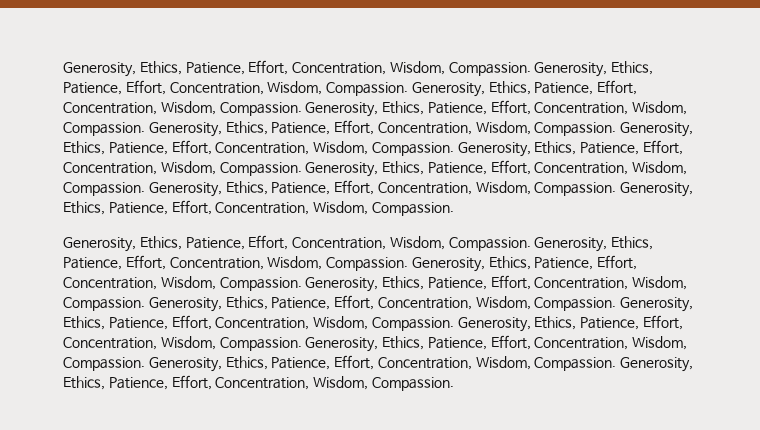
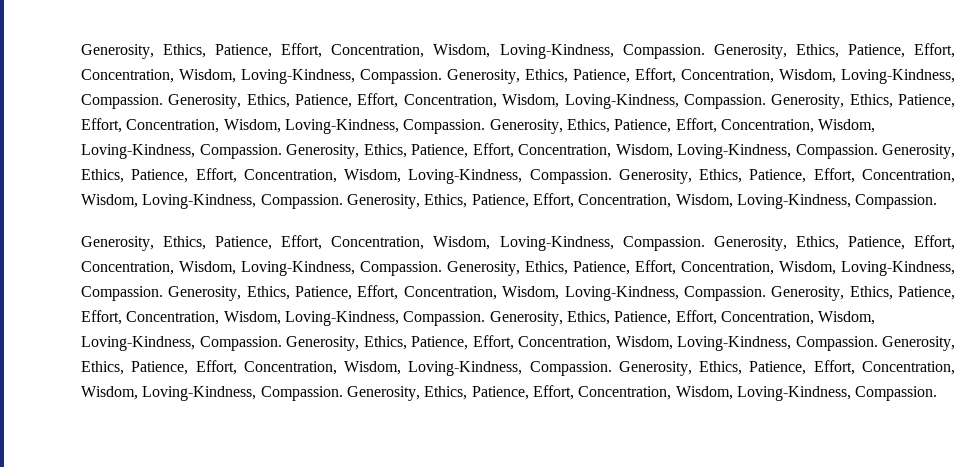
[63,60,654,77] [63,80,638,97] [63,100,688,117] [63,120,694,137] [63,140,684,157] [63,160,688,177] [63,180,694,197] [63,200,369,215] Generosity, Ethics, Patience, Effort, Concentration, Wisdom, Compassion. Generosity, Ethics, Patience, Effort, Concentration, Wisdom, Compassion. Generosity, Ethics, Patience, Effort, Concentration, Wisdom, Compassion. Generosity, Ethics, Patience, Effort, Concentration, Wisdom, Compassion. Generosity, Ethics, Patience, Effort, Concentration, Wisdom, Compassion. Generosity, Ethics, Patience, Effort, Concentration, Wisdom, Compassion. Generosity, Ethics, Patience, Effort, Concentration, Wisdom, Compassion. Generosity, Ethics, Patience, Effort, Concentration, Wisdom, Compassion. Generosity, Ethics, Patience, Effort, Concentration, Wisdom, Compassion. Generosity, Ethics, Patience, Effort, Concentration, Wisdom, -> [81,43,956,59] [81,68,955,84] [81,93,956,109] [81,118,876,134] [81,143,955,159] [81,168,955,184] [81,193,851,209] Generosity, Ethics, Patience, Effort, Concentration, Wisdom, Loving-Kindness, Compassion. Generosity, Ethics, Patience, Effort, Concentration, Wisdom, Loving-Kindness, Compassion. Generosity, Ethics, Patience, Effort, Concentration, Wisdom, Loving-Kindness, Compassion. Generosity, Ethics, Patience, Effort, Concentration, Wisdom, Loving-Kindness, Compassion. Generosity, Ethics, Patience, Effort, Concentration, Wisdom, Loving-Kindness, Compassion. Generosity, Ethics, Patience, Effort, Concentration, Wisdom, Loving-Kindness, Compassion. Generosity, Ethics, Patience, Effort, Concentration, Wisdom, Loving-Kindness, Compassion. Generosity, Ethics, Patience, Effort, Concentration, Wisdom, Loving-Kindness, Compassion. Generosity, Ethics, Patience, Effort, Concentration, Wisdom, Loving-Kindness, Compassion. Generosity, Ethics, Patience, Effort, Concentration, Wisdom, Loving-Kindness,
[448,236,654,252] [63,255,638,272] [63,275,688,292] [63,295,694,312] [63,315,684,332] [63,335,688,352] [63,355,694,372] [63,375,369,390] Compassion. Generosity, Ethics, Patience, Effort, Concentration, Wisdom, Compassion. Generosity, Ethics, Patience, Effort, Concentration, Wisdom, Compassion. Generosity, Ethics, Patience, Effort, Concentration, Wisdom, Compassion. Generosity, Ethics, Patience, Effort, Concentration, Wisdom, Compassion. Generosity, Ethics, Patience, Effort, Concentration, Wisdom, Compassion. Generosity, Ethics, Patience, Effort, Concentration, Wisdom, Compassion. Generosity, Ethics, Patience, Effort, Concentration, Wisdom, Compassion. Generosity, Ethics, Patience, Effort, Concentration, Wisdom, Compassion. Generosity, Ethics, Patience, Effort, Concentration, Wisdom, -> [499,235,956,251] [81,260,955,276] [81,285,956,301] [81,310,876,326] [81,335,955,351] [81,360,955,376] [81,385,851,401] Loving-Kindness, Compassion. Generosity, Ethics, Patience, Effort, Concentration, Wisdom, Loving-Kindness, Compassion. Generosity, Ethics, Patience, Effort, Concentration, Wisdom, Loving-Kindness, Compassion. Generosity, Ethics, Patience, Effort, Concentration, Wisdom, Loving-Kindness, Compassion. Generosity, Ethics, Patience, Effort, Concentration, Wisdom, Loving-Kindness, Compassion. Generosity, Ethics, Patience, Effort, Concentration, Wisdom, Loving-Kindness, Compassion. Generosity, Ethics, Patience, Effort, Concentration, Wisdom, Loving-Kindness, Compassion. Generosity, Ethics, Patience, Effort, Concentration, Wisdom, Loving-Kindness, Compassion. Generosity, Ethics, Patience, Effort, Concentration, Wisdom, Loving-Kindness, Compassion. Generosity, Ethics, Patience, Effort, Concentration, Wisdom, Loving-Kindness,

